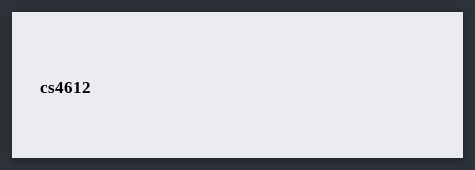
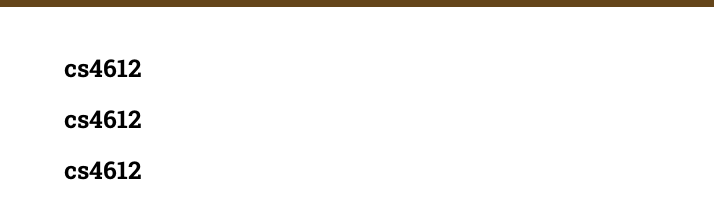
[40,82,91,93] cs4612 -> [64,59,142,78] [64,110,142,129] [64,161,142,180] cs4612 // cs4612 // cs4612

